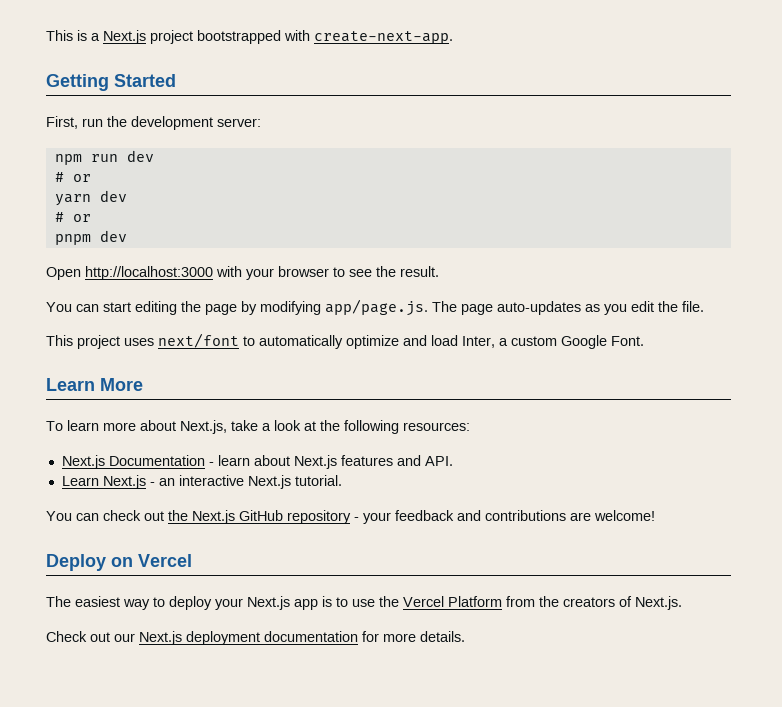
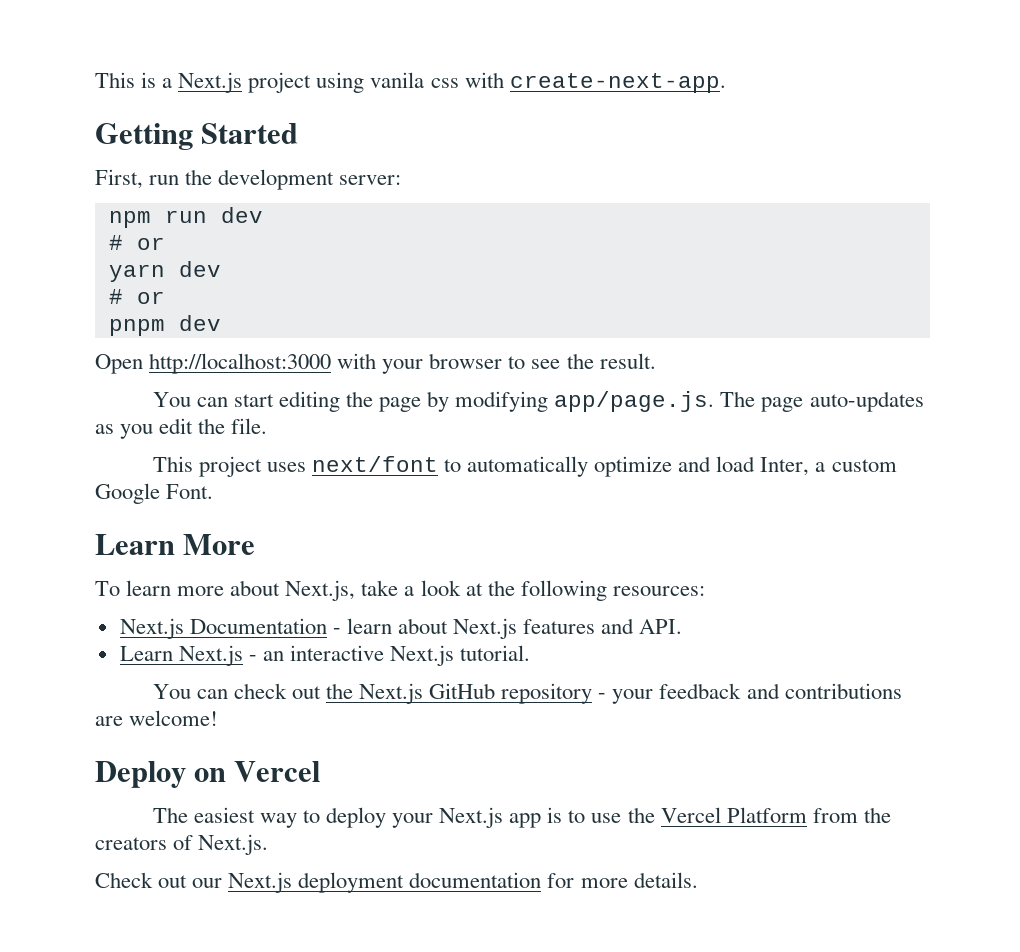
[197,30,281,44] bootstrapped -> [316,72,459,93] using vanila css

